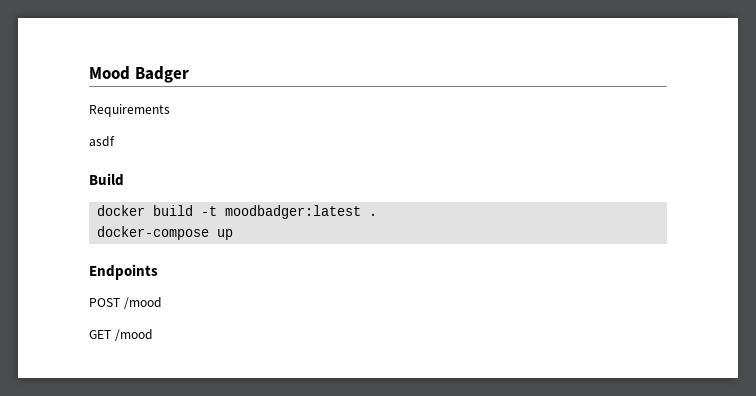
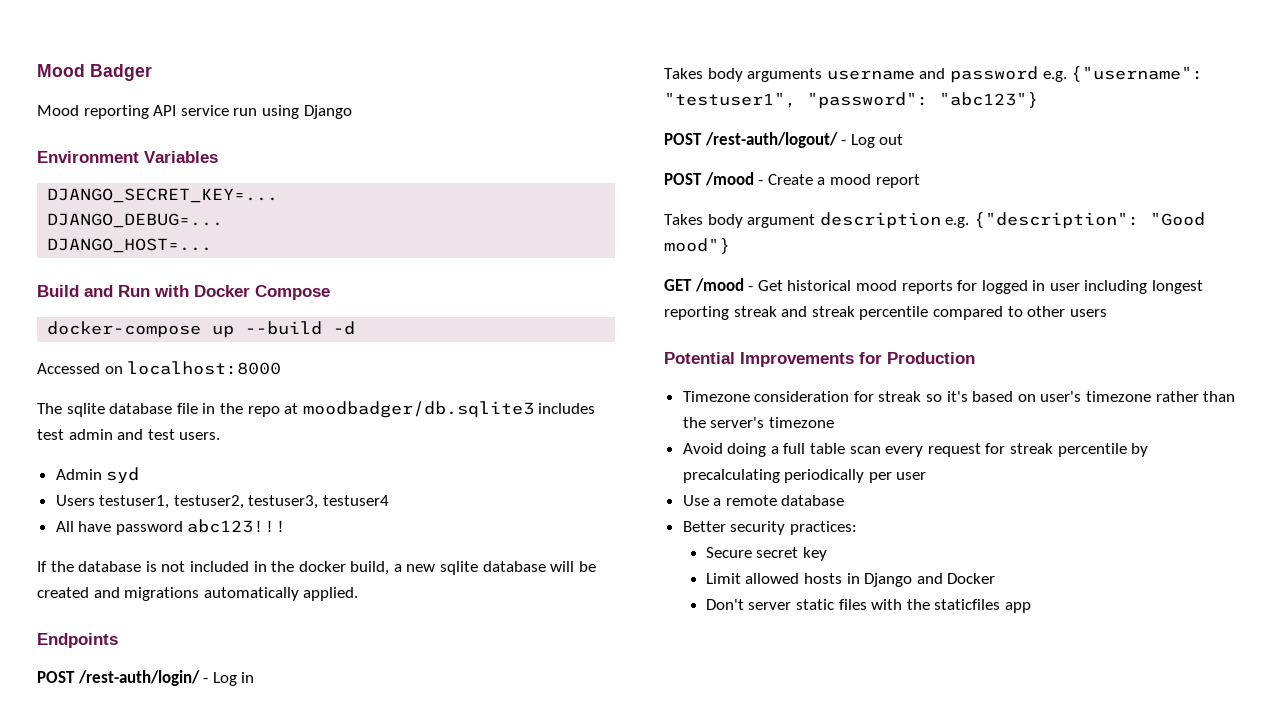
[89,104,170,117] [89,136,115,147] [89,173,124,186] [97,205,378,219] [97,226,234,240] [89,264,158,280] [89,297,162,309] [89,329,153,341] Requirements // asdf // Build // docker build -t moodbadger:latest . // docker-compose up // Endpoints // POST /mood // GET /mood -> [37,105,352,119] [37,151,218,163] [47,188,279,203] [47,213,224,228] [47,238,213,253] [37,285,330,300] [47,321,356,338] [37,361,282,375] [37,401,596,418] [37,429,221,440] [55,467,140,484] [55,495,390,509] [55,519,287,535] [37,561,596,575] [37,587,359,601] [37,633,118,648] [37,670,255,686] [664,66,1204,83] [664,92,1038,109] [664,132,904,148] [664,172,920,188] [664,212,1205,229] [664,238,730,254] [664,278,1204,294] [664,306,1107,320] [664,352,975,367] [682,391,1236,402] [682,417,834,428] [682,443,1149,457] [682,469,927,483] [682,495,845,506] [682,521,857,535] [705,547,828,561] [705,573,996,587] [705,599,1031,613] Mood reporting API service run using Django // Environment Variables // DJANGO_SECRET_KEY=... // DJANGO_DEBUG=... // DJANGO_HOST=... // Build and Run with Docker Compose // docker-compose up --build -d // Accessed on localhost:8000 // The sqlite database file in the repo at moodbadger/db.sqlite3 includes test admin and test users. // Admin syd // Users testuser1, testuser2, testuser3, testuser4 // All have password abc123!!! // If the database is not included in the docker build, a new sqlite database will be created and migrations automatically applied. // Endpoints // POST /rest-auth/login/ - Log in // Takes body arguments username and password e.g. {"username": "testuser1", "password": "abc123"} // POST /rest-auth/logout/ - Log out // POST /mood - Create a mood report // Takes body argument description e.g. {"description": "Good mood"} // GET /mood - Get historical mood reports for logged in user including longest reporting streak and streak percentile compared to other users // Potential Improvements for Production // Timezone consideration for streak so it's based on user's timezone rather than the server's timezone // Avoid doing a full table scan every request for streak percentile by precalculating periodically per user // Use a remote database // Better security practices: // Secure secret key // Limit allowed hosts in Django and Docker // Don't server static files with the staticfiles app

